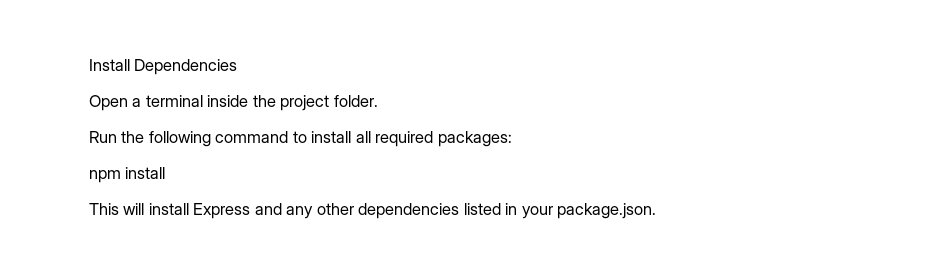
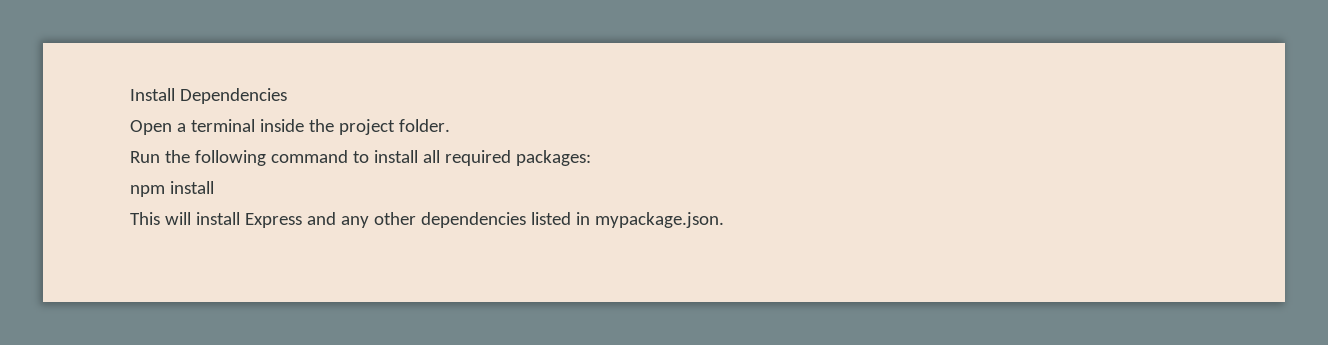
[521,203,657,219] your package.json. -> [594,212,724,228] mypackage.json.

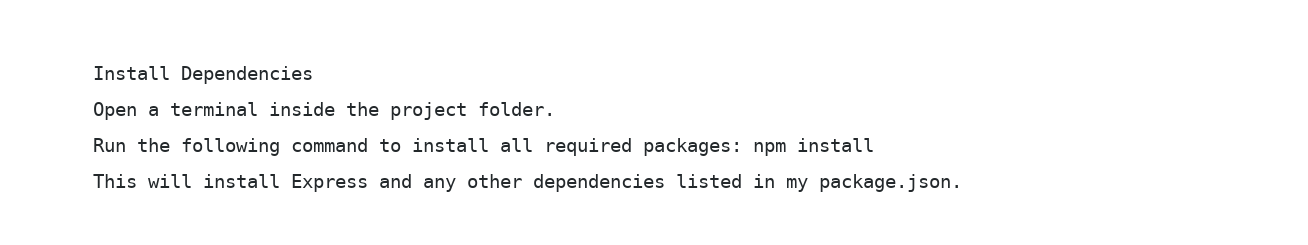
(591, 158) // -> (742, 147) none
[594,212,724,228] mypackage.json. -> [786,174,962,192] my package.json.

